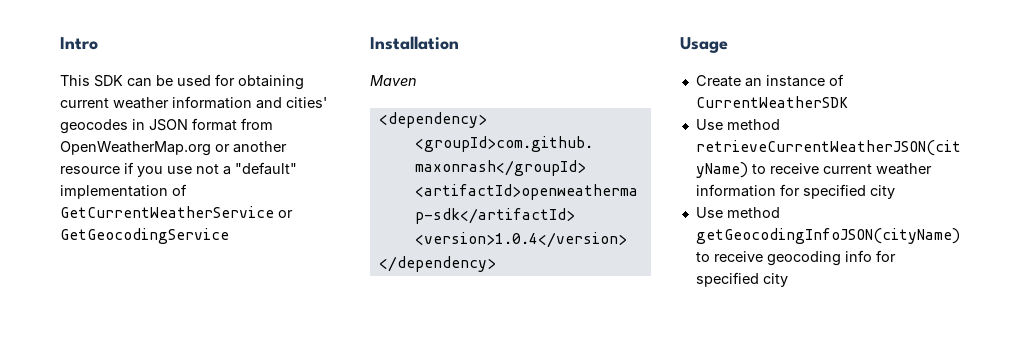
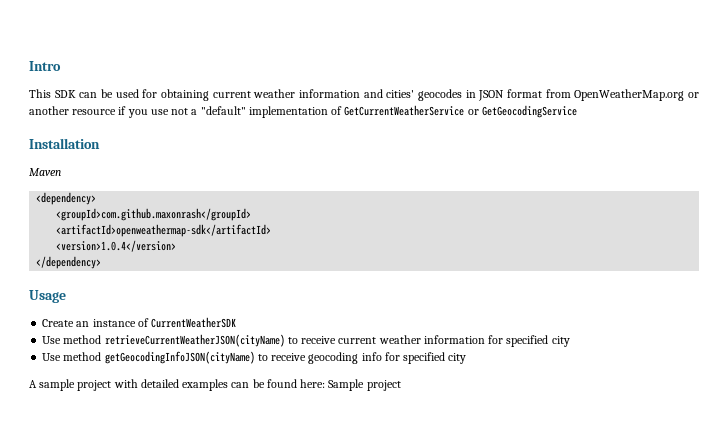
(788, 280) none -> [29,379,401,391] // A sample project with detailed examples can be found here: Sample project

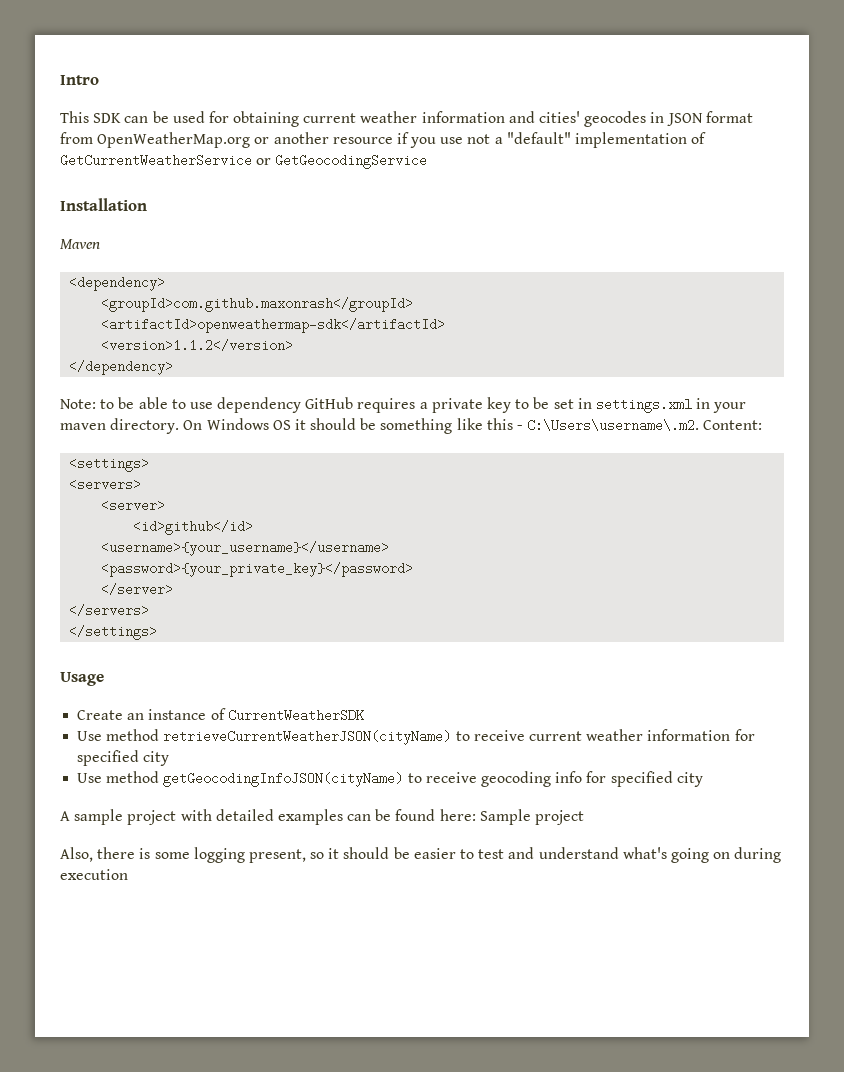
[56,240,177,252] <version>1.0.4</version> -> [101,339,294,352] <version>1.1.2</version>
(102, 262) none -> [60,397,747,413] [60,418,763,434] [69,457,150,472] [69,478,142,491] [101,499,166,512] [133,520,254,535] [101,541,390,556] [101,562,414,577] [101,583,174,596] [69,604,150,617] [69,625,158,640] // Note: to be able to use dependency GitHub requires a private key to be set in settings.xml in your maven directory. On Windows OS it should be something like this - C:\Users\username\.m2. Content: // <settings> // <servers> // <server> // <id>github</id> // <username>{your_username}</username> // <password>{your_private_key}</password> // </server> // </servers> // </settings>
(401, 385) none -> [60,847,782,863] [60,869,128,880] // Also, there is some logging present, so it should be easier to test and understand what's going on during execution

